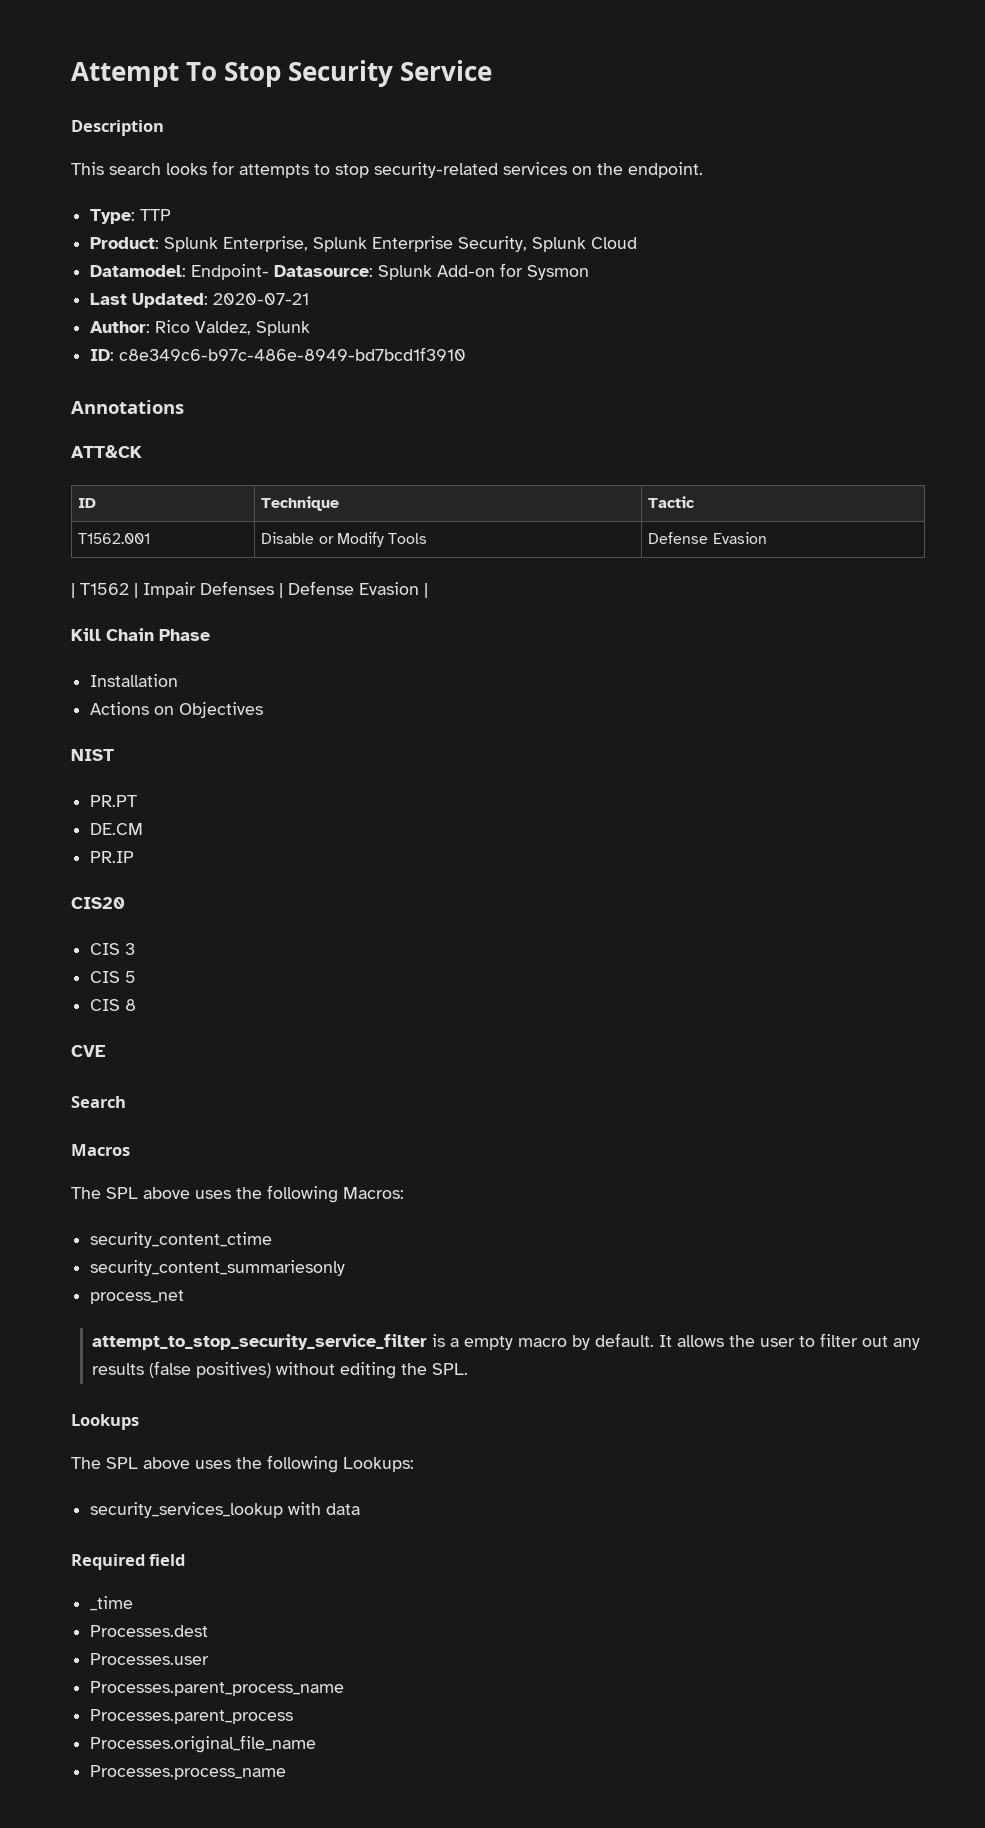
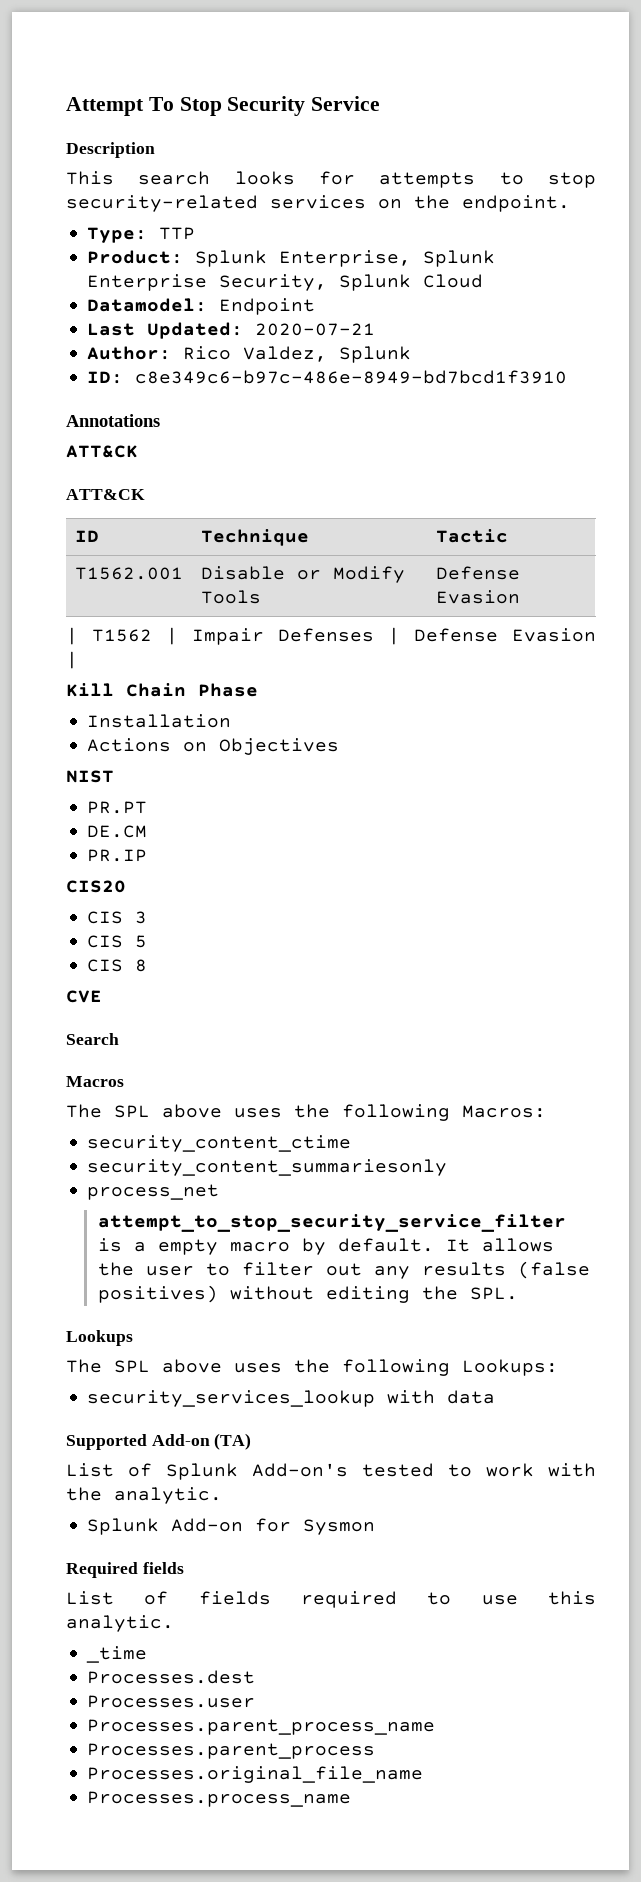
[191,263,590,280] Endpoint- Datasource: Splunk Add-on for Sysmon -> [219,298,316,315] Endpoint
(142, 451) none -> [66,489,145,500] // ATT&CK
[71,1554,186,1570] Required field -> [66,1433,252,1450] [66,1463,596,1480] [66,1487,222,1504] [87,1518,376,1535] [66,1562,184,1578] [66,1591,596,1608] [66,1615,174,1632] Supported Add-on (TA) // List of Splunk Add-on's tested to work with the analytic. // Splunk Add-on for Sysmon // Required fields // List of fields required to use this analytic.

